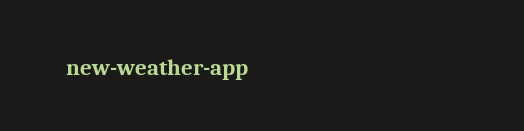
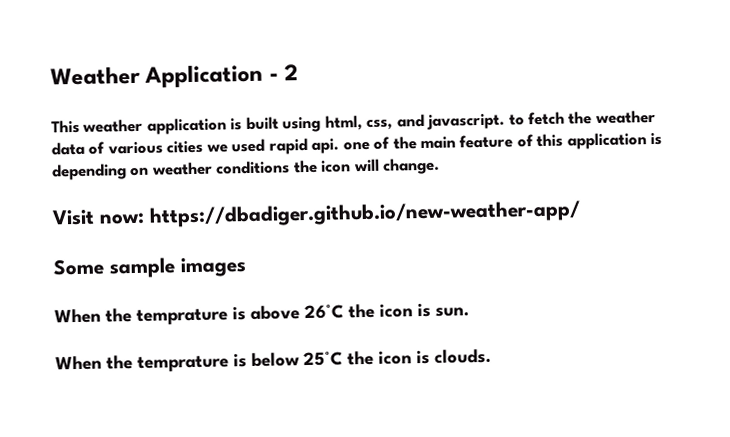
[66,59,248,80] new-weather-app -> [50,63,299,88] [51,109,656,135] [51,132,663,156] [52,157,441,181] [52,200,581,228] [53,257,246,279] [54,302,470,325] [55,348,492,372] Weather Application - 2 // This weather application is built using html, css, and javascript. to fetch the weather data of various cities we used rapid api. one of the main feature of this application is depending on weather conditions the icon will change. // Visit now: https://dbadiger.github.io/new-weather-app/ // Some sample images // When the temprature is above 26°C the icon is sun. // When the temprature is below 25°C the icon is clouds.

